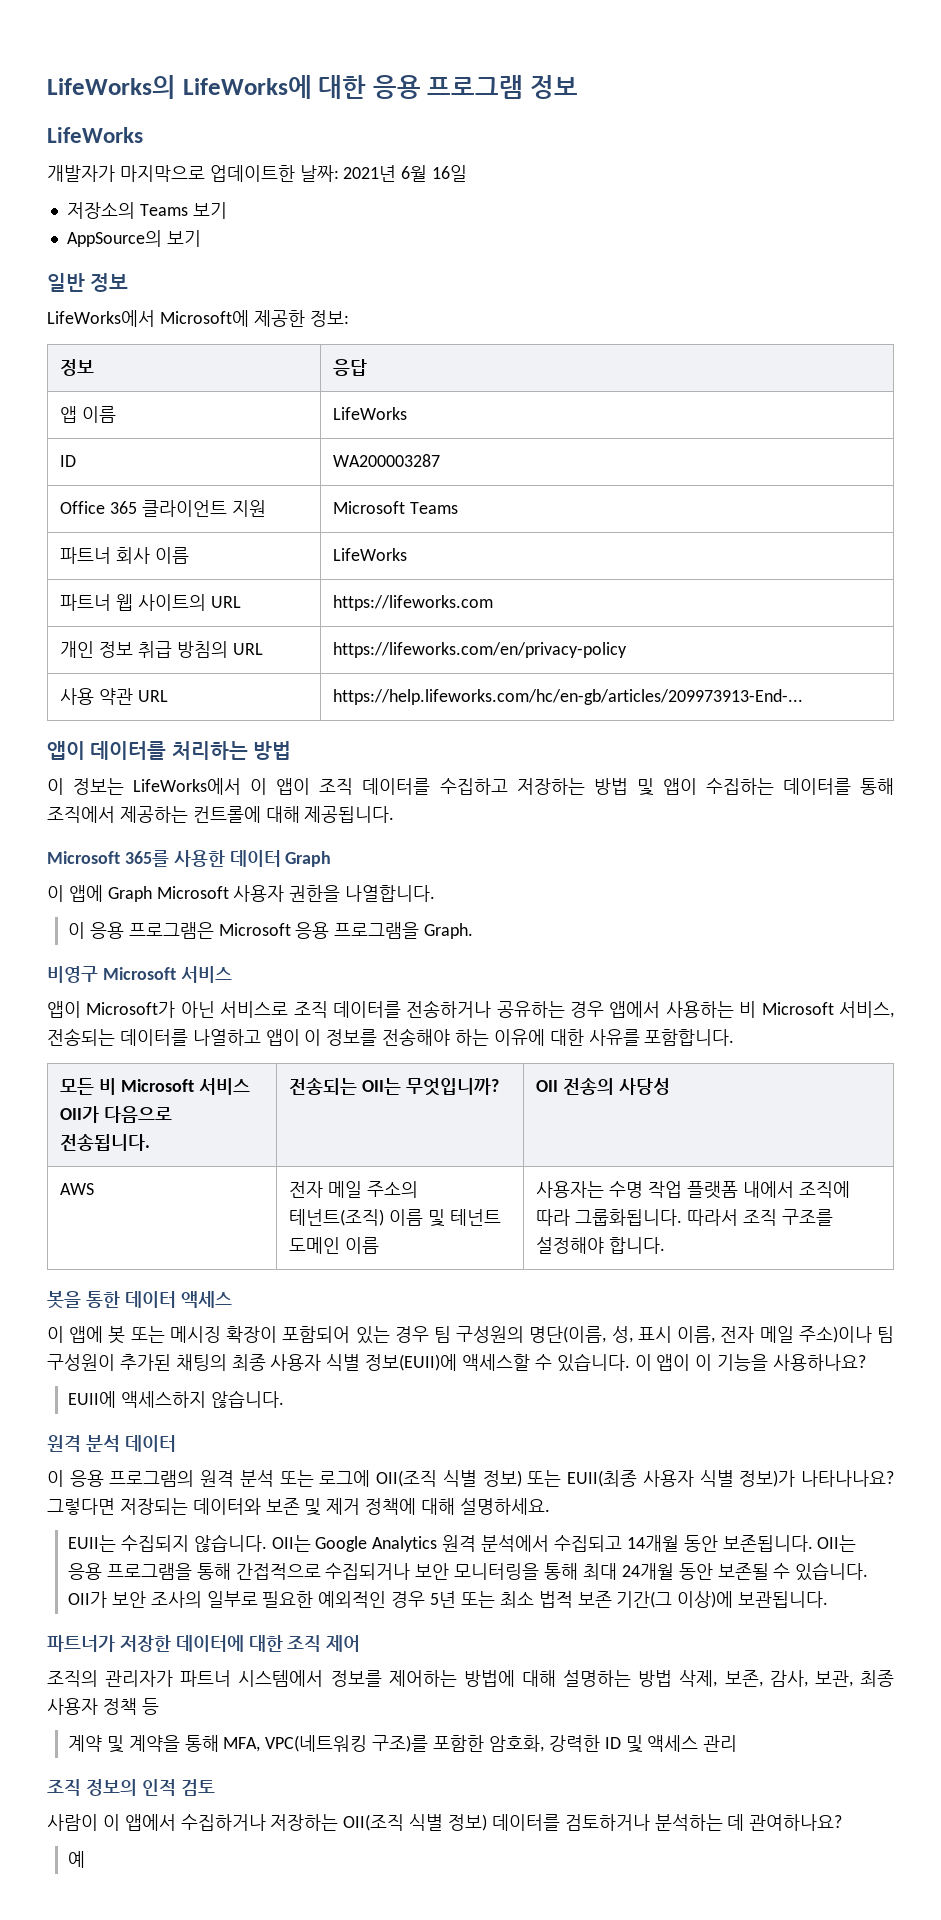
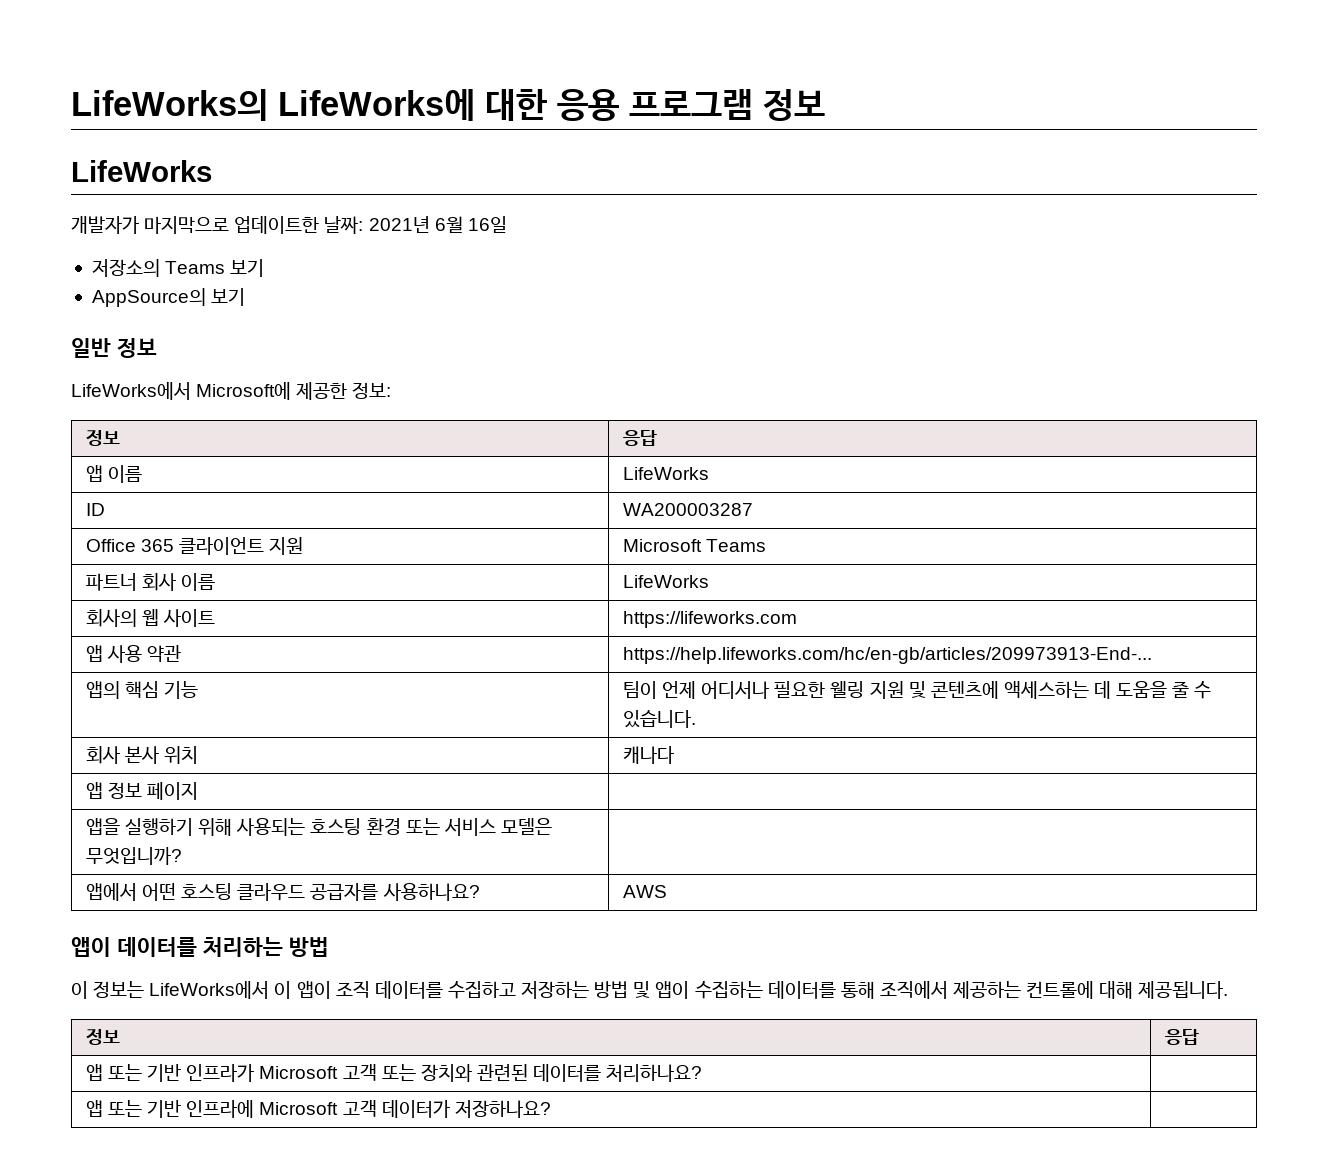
[60,594,242,611] [333,595,494,611] [60,641,263,658] [333,642,628,658] 파트너 웹 사이트의 URL | https://lifeworks.com // 개인 정보 취급 방침의 URL | https://lifeworks.com/en/privacy-policy // -> [85,609,216,627] [622,611,797,628] [85,645,103,662] 회사의 웹 사이트 | https://lifeworks.com // 앱
[138,690,169,702] URL -> (182, 653) none
(804, 697) none -> [85,681,199,699] [622,681,1212,699] [622,710,696,728] [85,746,199,764] [622,746,674,764] [85,782,199,800] [85,818,552,836] [85,847,182,865] [85,883,480,901] [622,885,667,898] // 앱의 핵심 기능 | 팀이 언제 어디서나 필요한 웰링 지원 및 콘텐츠에 액세스하는 데 도움을 줄 수 있습니다. // 회사 본사 위치 | 캐나다 // 앱 정보 페이지 | // 앱을 실행하기 위해 사용되는 호스팅 환경 또는 서비스 모델은 무엇입니까? | // 앱에서 어떤 호스팅 클라우드 공급자를 사용하나요? | AWS
[47,850,332,867] [47,885,436,902] [68,922,474,939] [47,966,232,983] [47,1000,894,1018] [47,1028,735,1046] [60,1078,251,1095] [60,1106,173,1123] [60,1134,151,1151] [289,1078,500,1096] [536,1078,671,1095] [60,1183,95,1195] [289,1181,419,1198] [289,1209,502,1227] [289,1237,380,1254] [536,1181,850,1199] [536,1209,833,1226] [536,1237,666,1254] [47,1291,232,1309] [47,1326,894,1344] [47,1353,867,1372] [68,1390,284,1408] [47,1435,176,1452] [47,1470,895,1487] [47,1498,550,1516] [68,1534,857,1552] [68,1562,869,1581] [68,1591,829,1608] [47,1635,361,1652] [47,1670,894,1687] [47,1698,159,1715] [68,1735,738,1753] [47,1779,215,1796] [47,1814,843,1831] [68,1851,86,1868] // Microsoft 365를 사용한 데이터 Graph // 이 앱에 Graph Microsoft 사용자 권한을 나열합니다. // 이 응용 프로그램은 Microsoft 응용 프로그램을 Graph. // 비영구 Microsoft 서비스 // 앱이 Microsoft가 아닌 서비스로 조직 데이터를 전송하거나 공유하는 경우 앱에서 사용하는 비 Microsoft 서비스, 전송되는 데이터를 나열하고 앱이 이 정보를 전송해야 하는 이유에 대한 사유를 포함합니다. // 모든 비 Microsoft 서비스 OII가 다음으로 전송됩니다. | 전송되는 OII는 무엇입니까? | OII 전송의 사당성 // AWS | 전자 메일 주소의 테넌트(조직) 이름 및 테넌트 도메인 이름 | 사용자는 수명 작업 플랫폼 내에서 조직에 따라 그룹화됩니다. 따라서 조직 구조를 설정해야 합니다. // 봇을 통한 데이터 액세스 // 이 앱에 봇 또는 메시징 확장이 포함되어 있는 경우 팀 구성원의 명단(이름, 성, 표시 이름, 전자 메일 주소)이나 팀 구성원이 추가된 채팅의 최종 사용자 식별 정보(EUII)에 액세스할 수 있습니다. 이 앱이 이 기능을 사용하나요? // EUII에 액세스하지 않습니다. // 원격 분석 데이터 // 이 응용 프로그램의 원격 분석 또는 로그에 OII(조직 식별 정보) 또는 EUII(최종 사용자 식별 정보)가 나타나나요? 그렇다면 저장되는 데이터와 보존 및 제거 정책에 대해 설명하세요. // EUII는 수집되지 않습니다. OII는 Google Analytics 원격 분석에서 수집되고 14개월 동안 보존됩니다. OII는 응용 프로그램을 통해 간접적으로 수집되거나 보안 모니터링을 통해 최대 24개월 동안 보존될 수 있습니다. OII가 보안 조사의 일부로 필요한 예외적인 경우 5년 또는 최소 법적 보존 기간(그 이상)에 보관됩니다. // 파트너가 저장한 데이터에 대한 조직 제어 // 조직의 관리자가 파트너 시스템에서 정보를 제어하는 방법에 대해 설명하는 방법 삭제, 보존, 감사, 보관, 최종 사용자 정책 등 // 계약 및 계약을 통해 MFA, VPC(네트워킹 구조)를 포함한 암호화, 강력한 ID 및 액세스 관리 // 조직 정보의 인적 검토 // 사람이 이 앱에서 수집하거나 저장하는 OII(조직 식별 정보) 데이터를 검토하거나 분석하는 데 관여하나요? // 예 -> [85,1029,120,1045] [1164,1029,1199,1045] [85,1064,703,1082] [85,1100,551,1118] // 정보 | 응답 // 앱 또는 기반 인프라가 Microsoft 고객 또는 장치와 관련된 데이터를 처리하나요? | // 앱 또는 기반 인프라에 Microsoft 고객 데이터가 저장하나요? |

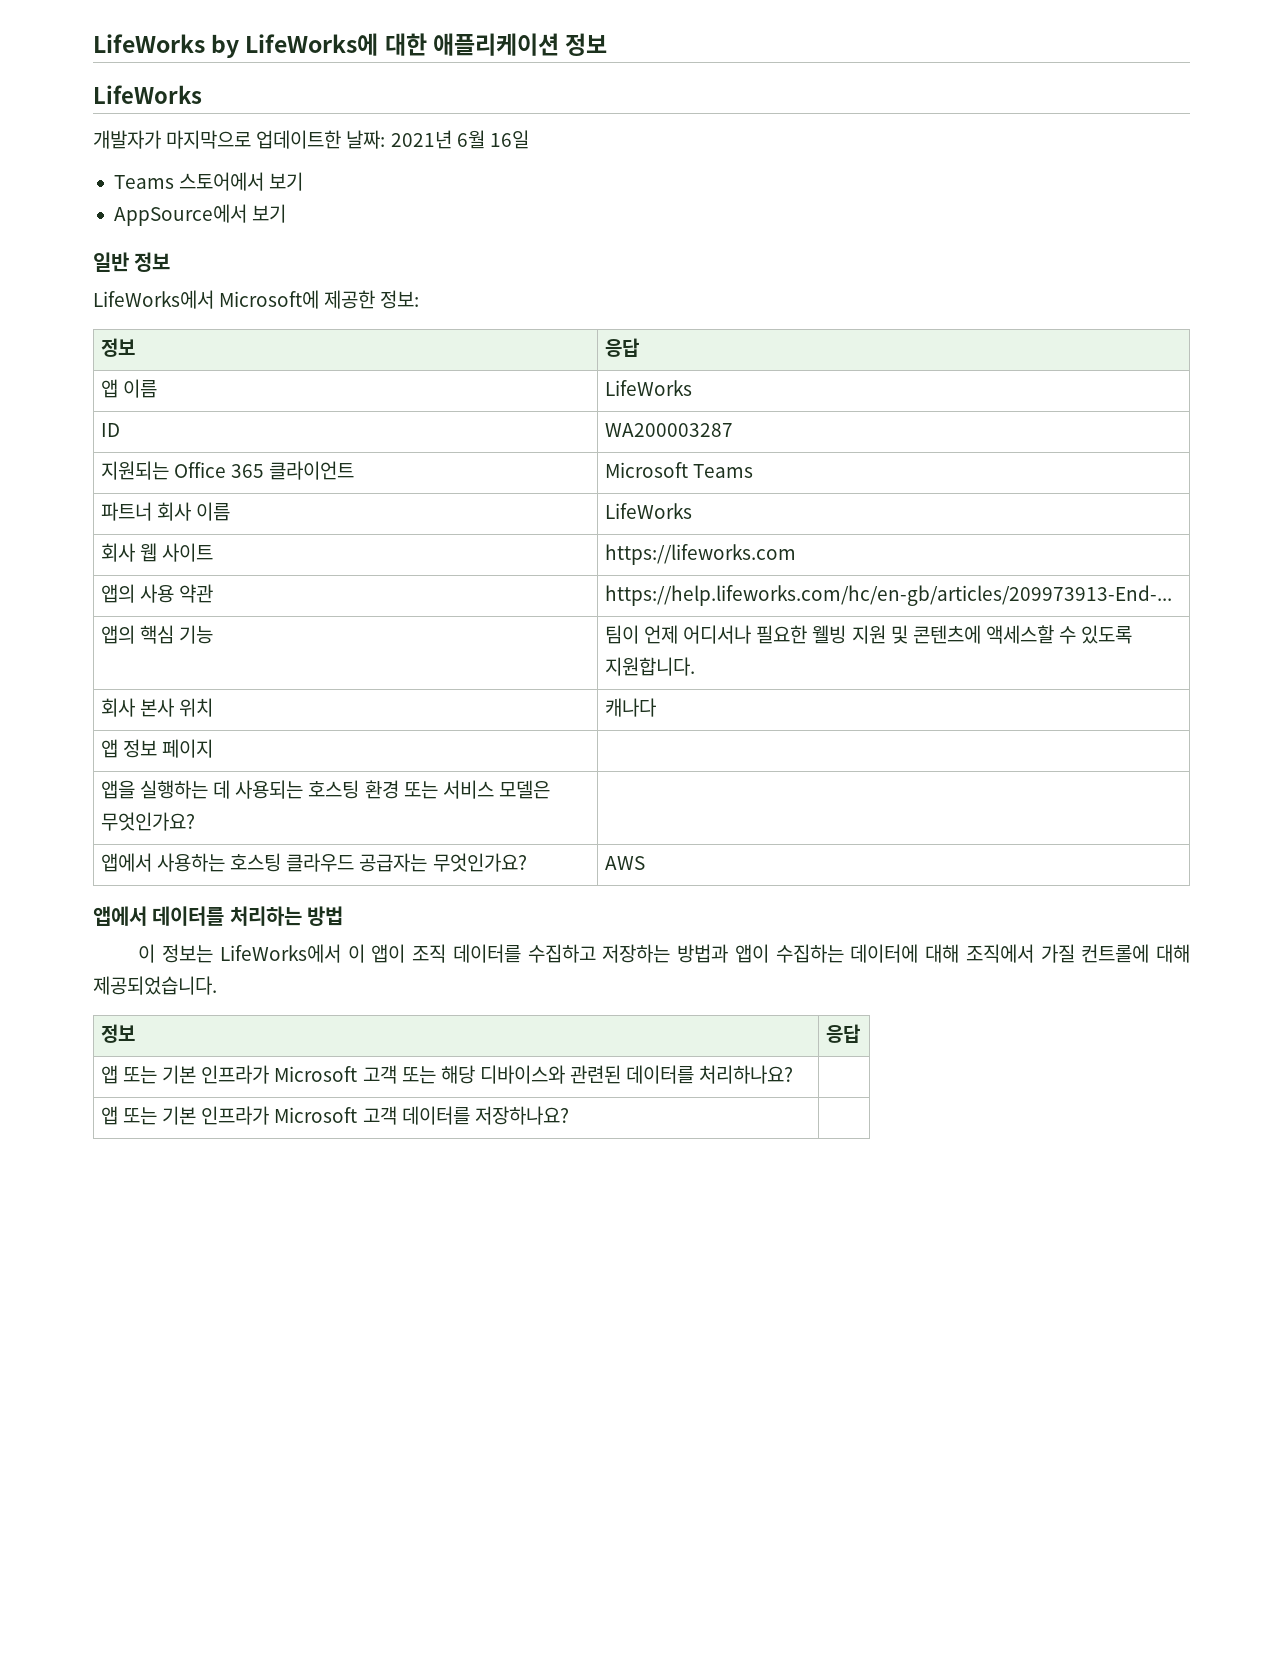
[71,89,753,121] LifeWorks의 LifeWorks에 대한 응용 프로그램 -> [93,33,559,58] LifeWorks by LifeWorks에 대한 애플리케이션
[91,259,265,277] [91,288,206,307] 저장소의 Teams 보기 // AppSource의 -> [113,172,304,191] [113,204,247,226] Teams 스토어에서 보기 // AppSource에서
(753, 509) none -> [100,461,169,480] 지원되는
[269,537,304,555] 지원 -> (355, 470) none
[85,609,137,627] 회사의 -> [100,543,135,562] 회사
[85,645,103,662] 앱 -> [100,584,135,603] 앱의
[830,681,865,698] 웰링 -> [812,625,847,644] 웰빙
[1003,681,1212,699] [622,710,696,728] 액세스하는 데 도움을 줄 수 있습니다. -> [985,625,1133,644] [604,657,695,676] 액세스할 수 있도록 지원합니다.
[124,818,233,836] 실행하기 위해 -> [140,780,231,799] 실행하는 데
[85,847,182,865] [85,883,176,901] 무엇입니까? | // 앱에서 어떤 -> [100,812,195,831] [100,853,226,872] 무엇인가요? | // 앱에서 사용하는
[310,883,480,901] 공급자를 사용하나요? -> [359,853,527,872] 공급자는 무엇인가요?
[71,937,111,957] 앱이 -> [93,906,147,926] 앱에서
[594,981,1022,999] 방법 및 앱이 수집하는 데이터를 통해 조직에서 제공하는 -> [677,944,1075,963] 방법과 앱이 수집하는 데이터에 대해 조직에서 가질
[1138,981,1229,999] 제공됩니다. -> [93,976,217,995] 제공되었습니다.
[147,1064,182,1082] 기반 -> [162,1065,197,1084] 기본
[420,1064,472,1082] 장치와 -> [440,1065,565,1084] 해당 디바이스와
[147,1100,450,1118] 기반 인프라에 Microsoft 고객 데이터가 -> [162,1106,470,1125] 기본 인프라가 Microsoft 고객 데이터를

